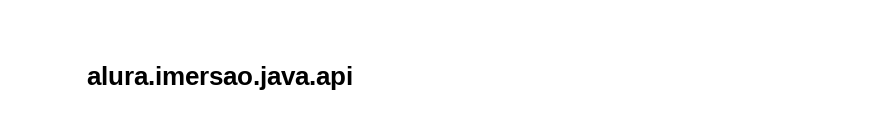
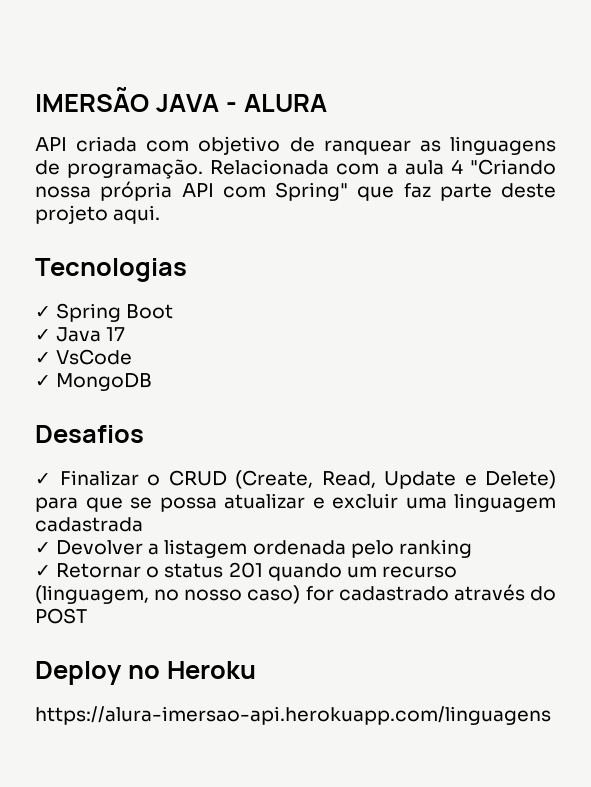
[87,66,353,90] alura.imersao.java.api -> [35,87,327,112] [35,136,556,155] [35,159,557,179] [35,181,556,201] [35,205,161,224] [35,258,187,282] [35,303,174,322] [35,327,126,342] [35,349,133,365] [35,373,153,391] [35,425,144,443] [35,470,556,489] [35,493,556,512] [35,517,143,532] [35,539,472,558] [35,562,457,581] [35,584,557,604] [35,608,87,624] [35,661,256,685] [35,706,551,725] IMERSÃO JAVA - ALURA // API criada com objetivo de ranquear as linguagens de programação. Relacionada com a aula 4 "Criando nossa própria API com Spring" que faz parte deste projeto aqui. // Tecnologias // ✓ Spring Boot // ✓ Java 17 // ✓ VsCode // ✓ MongoDB // Desafios // ✓ Finalizar o CRUD (Create, Read, Update e Delete) para que se possa atualizar e excluir uma linguagem cadastrada // ✓ Devolver a listagem ordenada pelo ranking // ✓ Retornar o status 201 quando um recurso (linguagem, no nosso caso) for cadastrado através do POST // Deploy no Heroku // https://alura-imersao-api.herokuapp.com/linguagens

